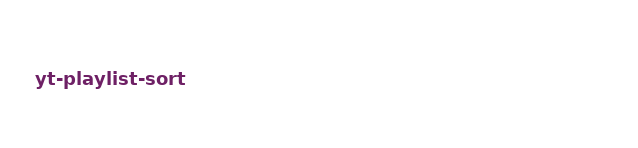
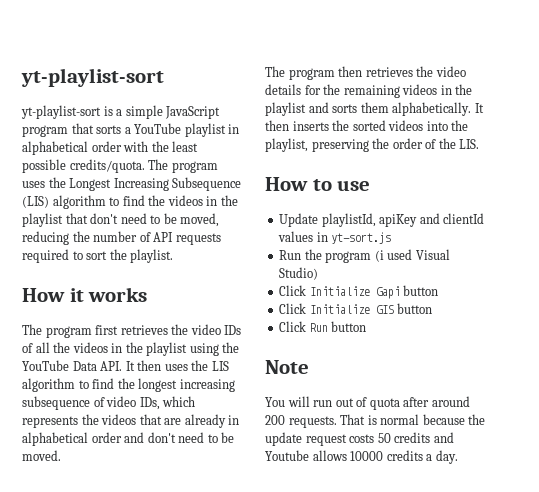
[35,71,186,89] yt-playlist-sort -> [21,68,164,87] [21,105,221,119] [22,123,240,137] [22,141,199,155] [22,159,218,173] [22,177,242,191] [22,195,238,209] [22,213,220,227] [22,231,221,245] [22,249,174,263] [22,287,148,302] [22,324,242,338] [22,342,240,356] [22,360,229,371] [22,378,235,392] [22,396,196,410] [22,414,240,428] [22,432,235,446] [22,450,61,461] [265,66,466,80] [265,84,473,98] [265,102,484,116] [265,120,469,131] [265,138,480,152] [265,177,371,191] [279,213,485,227] [278,231,392,244] [279,249,450,263] [279,267,319,280] [279,285,439,299] [279,303,433,314] [279,321,367,332] [265,360,309,374] [265,396,470,410] [265,414,486,428] [265,432,454,446] [265,450,458,464] yt-playlist-sort // yt-playlist-sort is a simple JavaScript program that sorts a YouTube playlist in alphabetical order with the least possible credits/quota. The program uses the Longest Increasing Subsequence (LIS) algorithm to find the videos in the playlist that don't need to be moved, reducing the number of API requests required to sort the playlist. // How it works // The program first retrieves the video IDs of all the videos in the playlist using the YouTube Data API. It then uses the LIS algorithm to find the longest increasing subsequence of video IDs, which represents the videos that are already in alphabetical order and don't need to be moved. // The program then retrieves the video details for the remaining videos in the playlist and sorts them alphabetically. It then inserts the sorted videos into the playlist, preserving the order of the LIS. // How to use // Update playlistId, apiKey and clientId values in yt-sort.js // Run the program (i used Visual Studio) // Click Initialize Gapi button // Click Initialize GIS button // Click Run button // Note // You will run out of quota after around 200 requests. That is normal because the update request costs 50 credits and Youtube allows 10000 credits a day.

